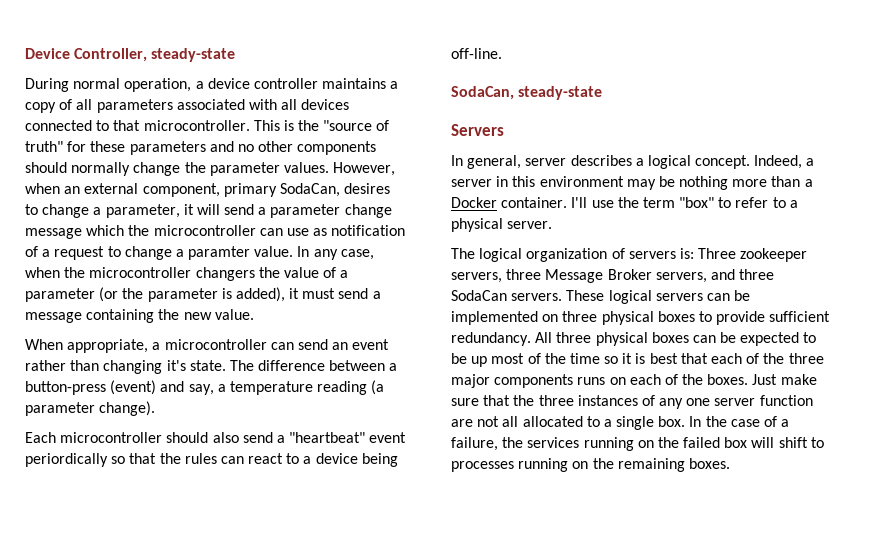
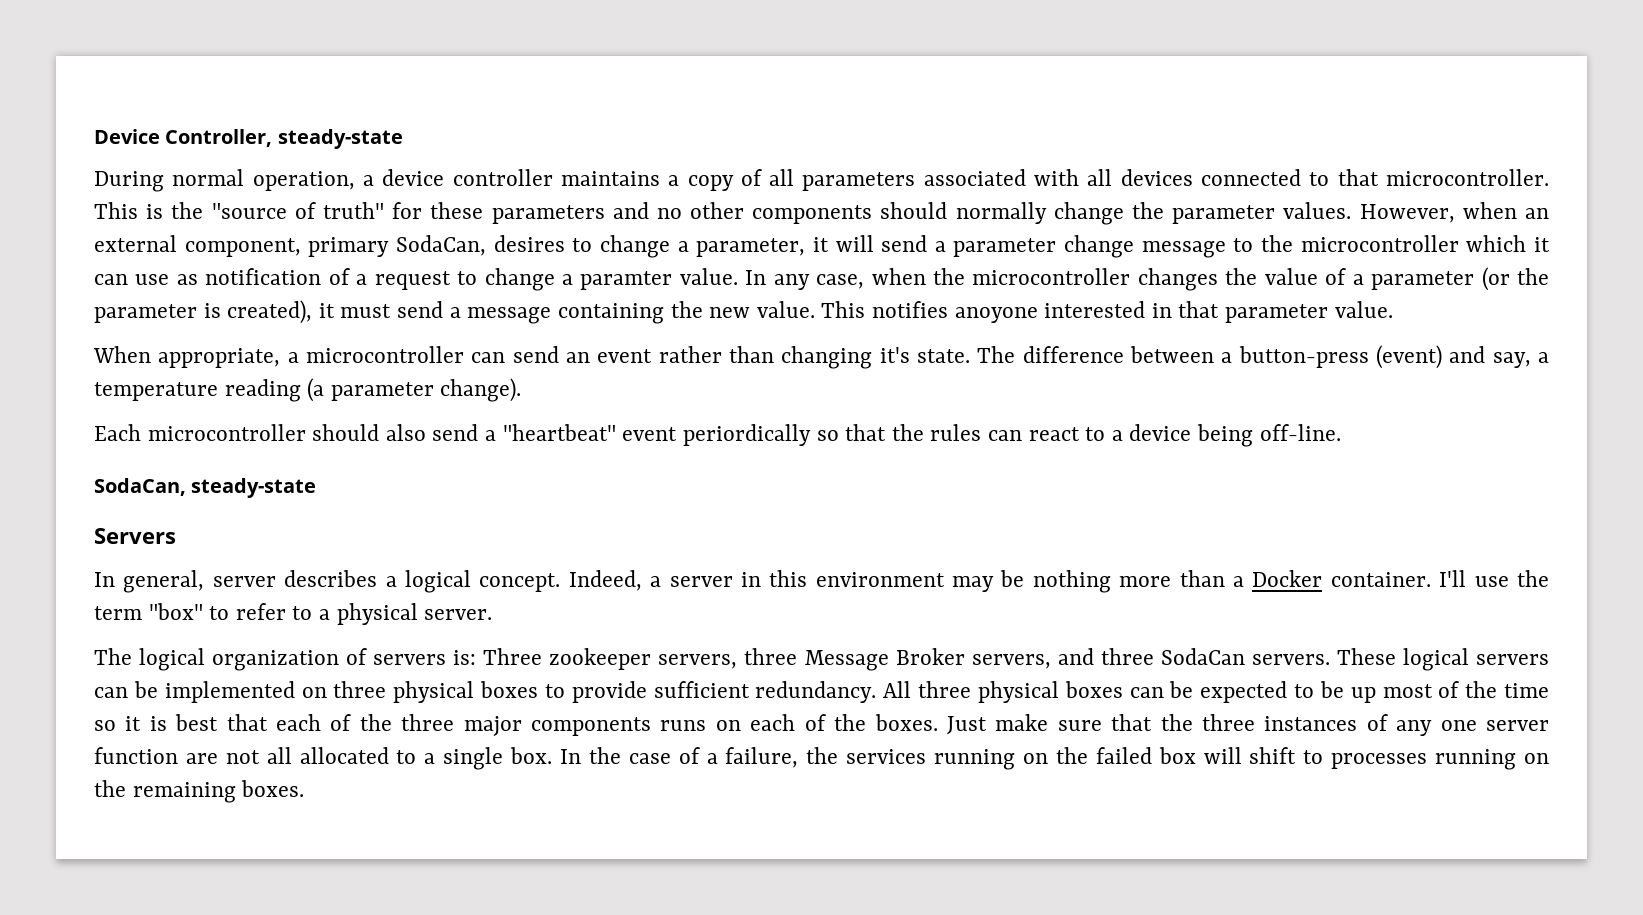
[86,225,256,236] which the microcontroller -> [1233,235,1551,252] to the microcontroller which it
[195,267,255,281] changers -> [1137,268,1218,291] changes
[235,287,285,302] added), -> [227,300,313,324] created),
(254, 314) none -> [821,301,1393,323] This notifies anoyone interested in that parameter value.

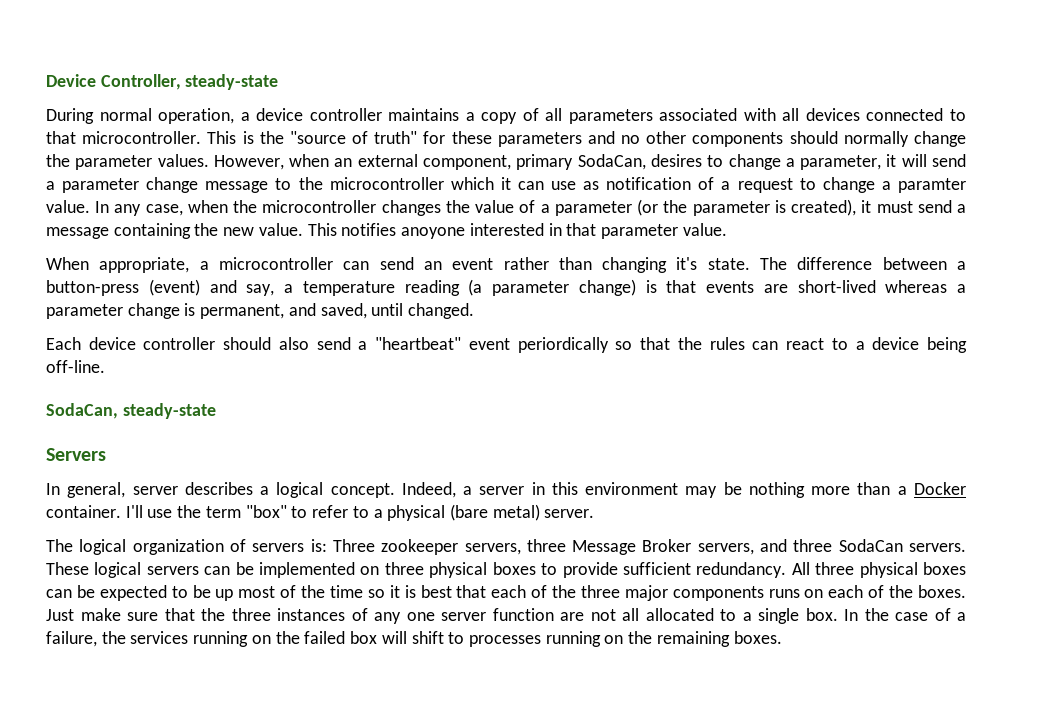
[440,378,522,402] change). -> [578,279,966,296] [46,303,475,319] change) is that events are short-lived whereas a parameter change is permanent, and saved, until changed.
[147,424,306,441] microcontroller -> [88,337,216,350] device controller
(418, 614) none -> [449,504,540,521] (bare metal)

